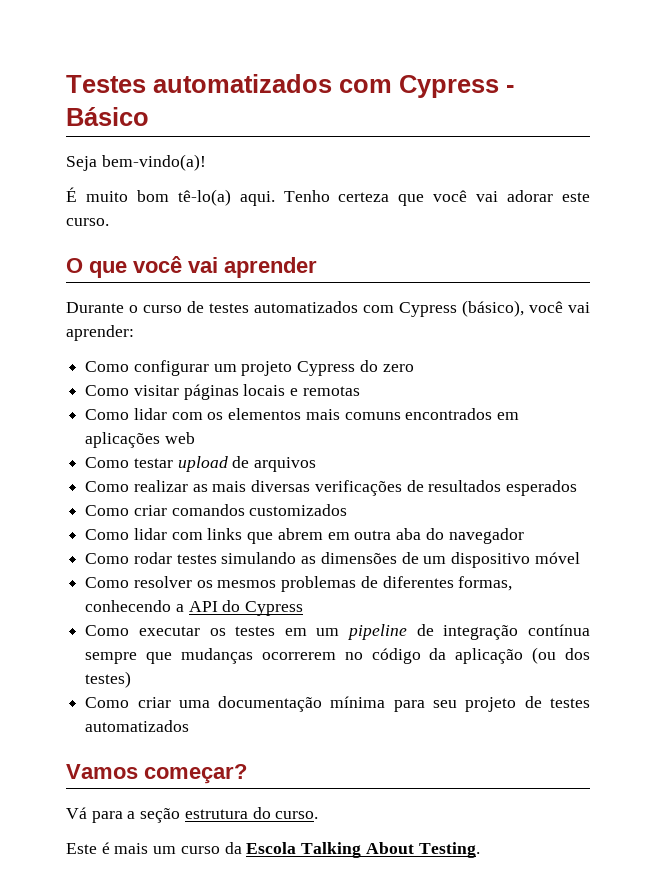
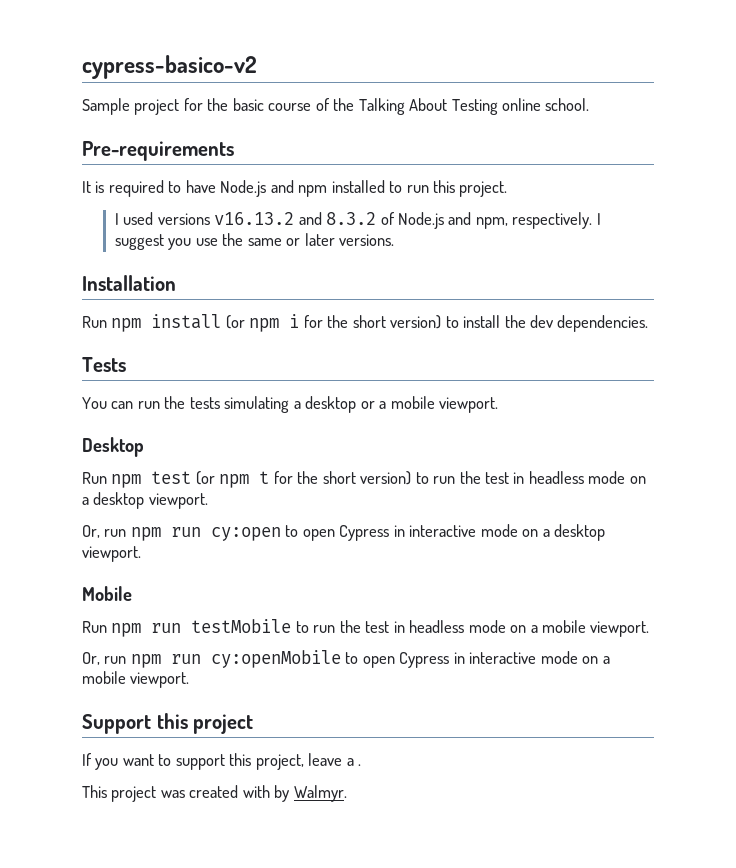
[66,74,514,98] [66,107,149,126] [66,154,206,171] [66,187,590,206] [66,218,109,226] [66,256,317,278] [66,300,590,317] [66,325,134,341] [85,360,414,376] [85,384,360,400] [85,408,520,420] [85,432,195,448] [85,456,317,472] [85,480,578,496] [85,504,348,516] [85,528,524,544] [85,552,580,568] [85,576,513,592] [85,600,304,616] [85,624,591,640] [85,647,590,664] [85,671,132,688] [85,696,590,712] [85,720,190,732] [66,764,247,784] [66,807,319,823] [66,842,480,858] Testes automatizados com Cypress - Básico // Seja bem-vindo(a)! // É muito bom tê-lo(a) aqui. Tenho certeza que você vai adorar este curso. // O que você vai aprender // Durante o curso de testes automatizados com Cypress (básico), você vai aprender: // Como configurar um projeto Cypress do zero // Como visitar páginas locais e remotas // Como lidar com os elementos mais comuns encontrados em aplicações web // Como testar upload de arquivos // Como realizar as mais diversas verificações de resultados esperados // Como criar comandos customizados // Como lidar com links que abrem em outra aba do navegador // Como rodar testes simulando as dimensões de um dispositivo móvel // Como resolver os mesmos problemas de diferentes formas, conhecendo a API do Cypress // Como executar os testes em um pipeline de integração contínua sempre que mudanças ocorrerem no código da aplicação (ou dos testes) // Como criar uma documentação mínima para seu projeto de testes automatizados // Vamos começar? // Vá para a seção estrutura do curso. // Este é mais um curso da Escola Talking About Testing. -> [82,55,257,79] [82,98,590,115] [82,141,234,161] [82,180,508,197] [114,212,601,229] [114,233,395,250] [82,275,176,291] [82,314,649,332] [82,357,126,372] [82,396,498,413] [82,437,144,457] [82,471,646,488] [82,492,208,509] [82,524,606,541] [82,546,141,562] [82,586,132,601] [82,619,650,637] [82,650,610,668] [82,671,190,688] [82,713,254,734] [82,753,362,770] [82,785,347,802] cypress-basico-v2 // Sample project for the basic course of the Talking About Testing online school. // Pre-requirements // It is required to have Node.js and npm installed to run this project. // I used versions v16.13.2 and 8.3.2 of Node.js and npm, respectively. I suggest you use the same or later versions. // Installation // Run npm install (or npm i for the short version) to install the dev dependencies. // Tests // You can run the tests simulating a desktop or a mobile viewport. // Desktop // Run npm test (or npm t for the short version) to run the test in headless mode on a desktop viewport. // Or, run npm run cy:open to open Cypress in interactive mode on a desktop viewport. // Mobile // Run npm run testMobile to run the test in headless mode on a mobile viewport. // Or, run npm run cy:openMobile to open Cypress in interactive mode on a mobile viewport. // Support this project // If you want to support this project, leave a . // This project was created with by Walmyr.

